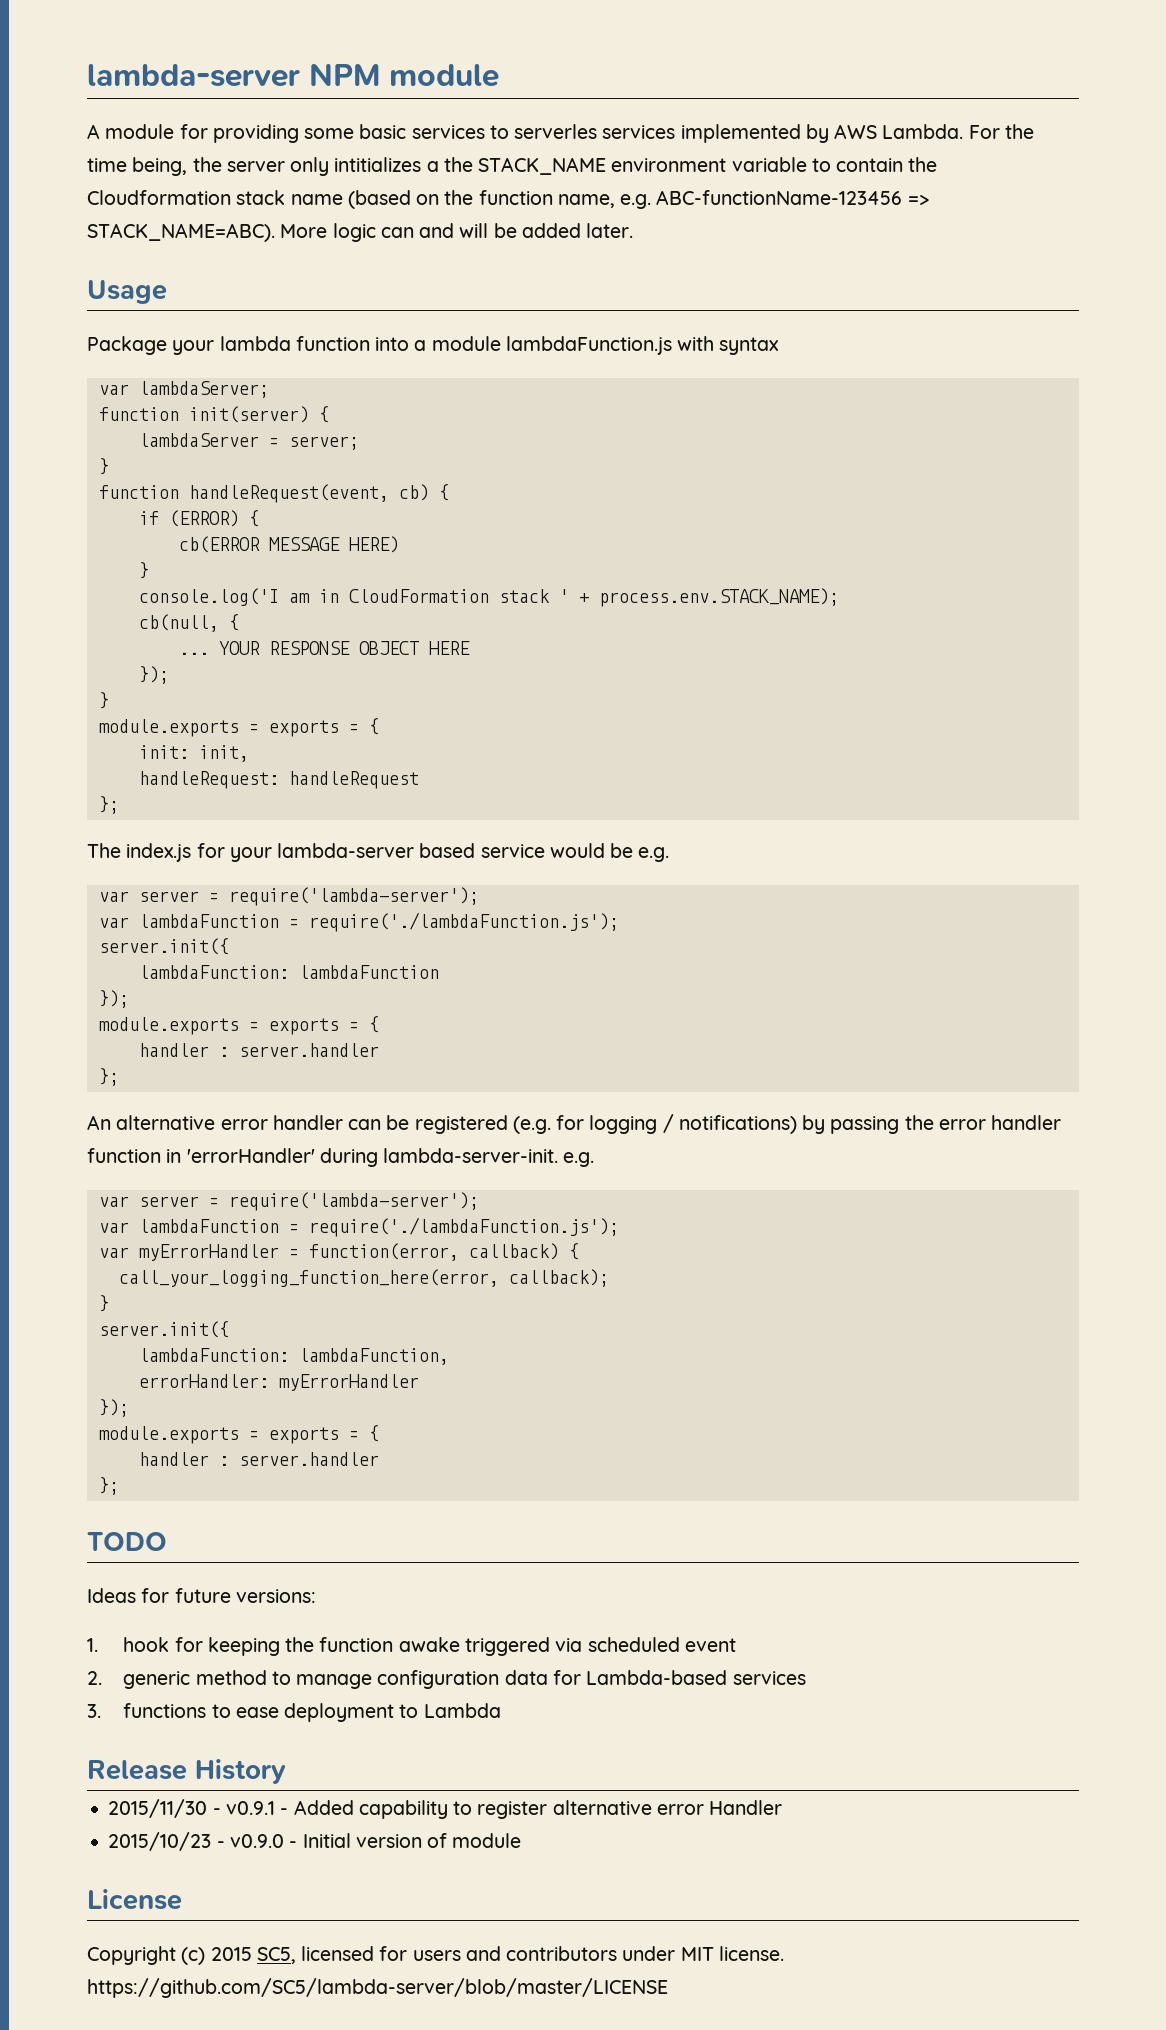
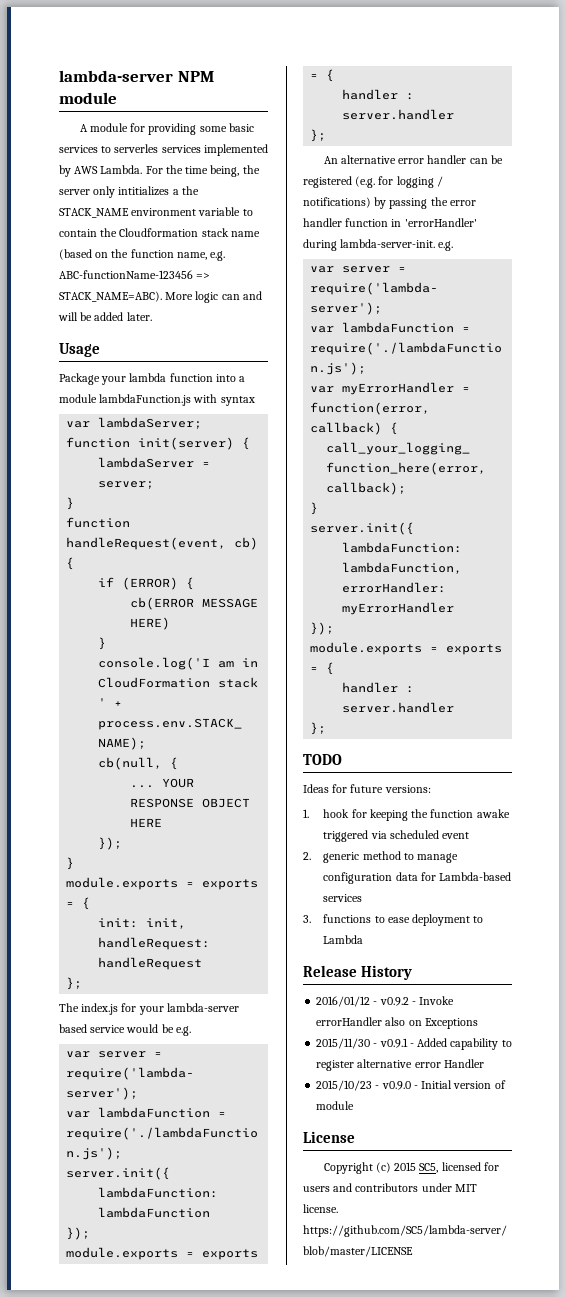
(286, 1771) none -> [316,996,455,1007] [316,1017,478,1029] // 2016/01/12 - v0.9.2 - Invoke errorHandler also on Exceptions

